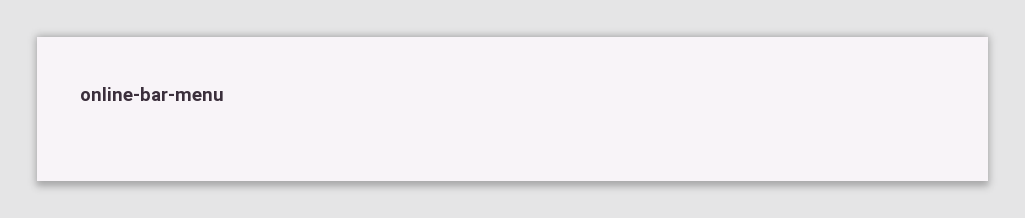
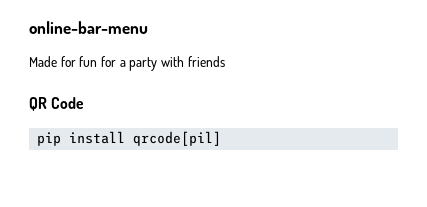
(224, 94) none -> [29,56,225,71] [29,97,85,111] [37,131,222,146] // Made for fun for a party with friends // QR Code // pip install qrcode[pil]

